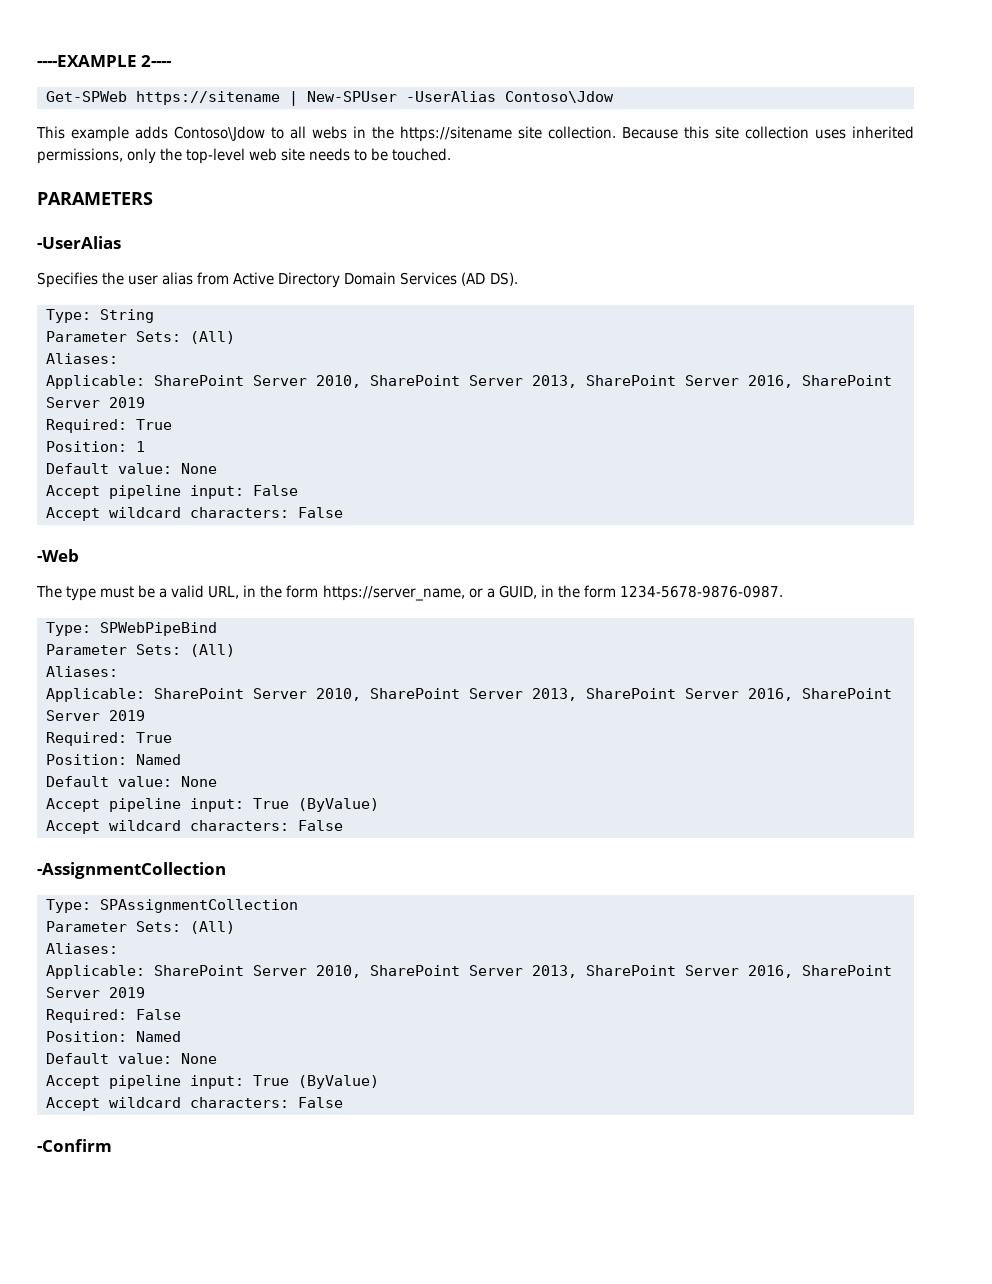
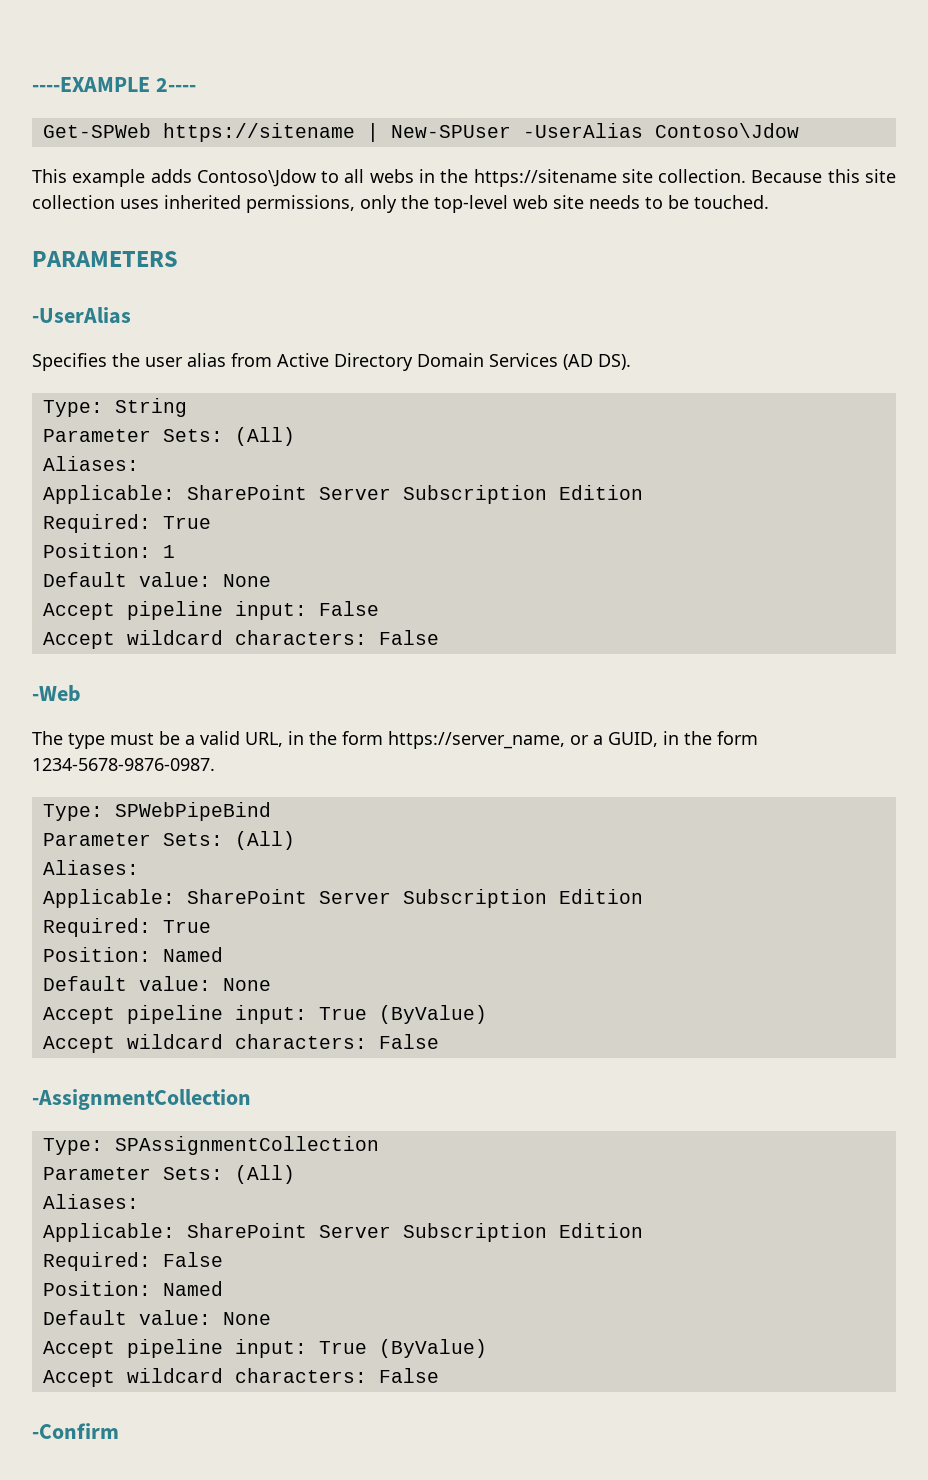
[316,375,892,388] [46,397,145,408] 2010, SharePoint Server 2013, SharePoint Server 2016, SharePoint Server 2019 -> [402,485,643,504] Subscription Edition
[316,688,892,701] [46,710,145,721] 2010, SharePoint Server 2013, SharePoint Server 2016, SharePoint Server 2019 -> [402,889,643,908] Subscription Edition
[316,965,892,978] [46,987,145,998] 2010, SharePoint Server 2013, SharePoint Server 2016, SharePoint Server 2019 -> [402,1223,643,1242] Subscription Edition

